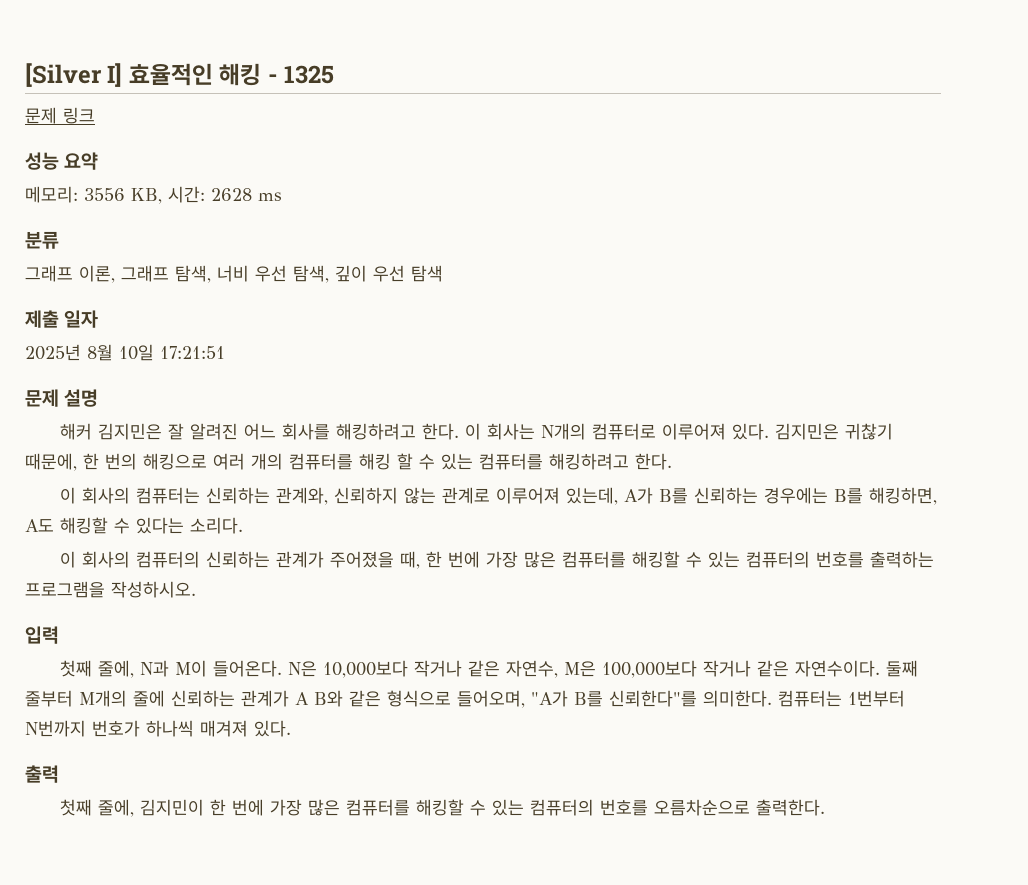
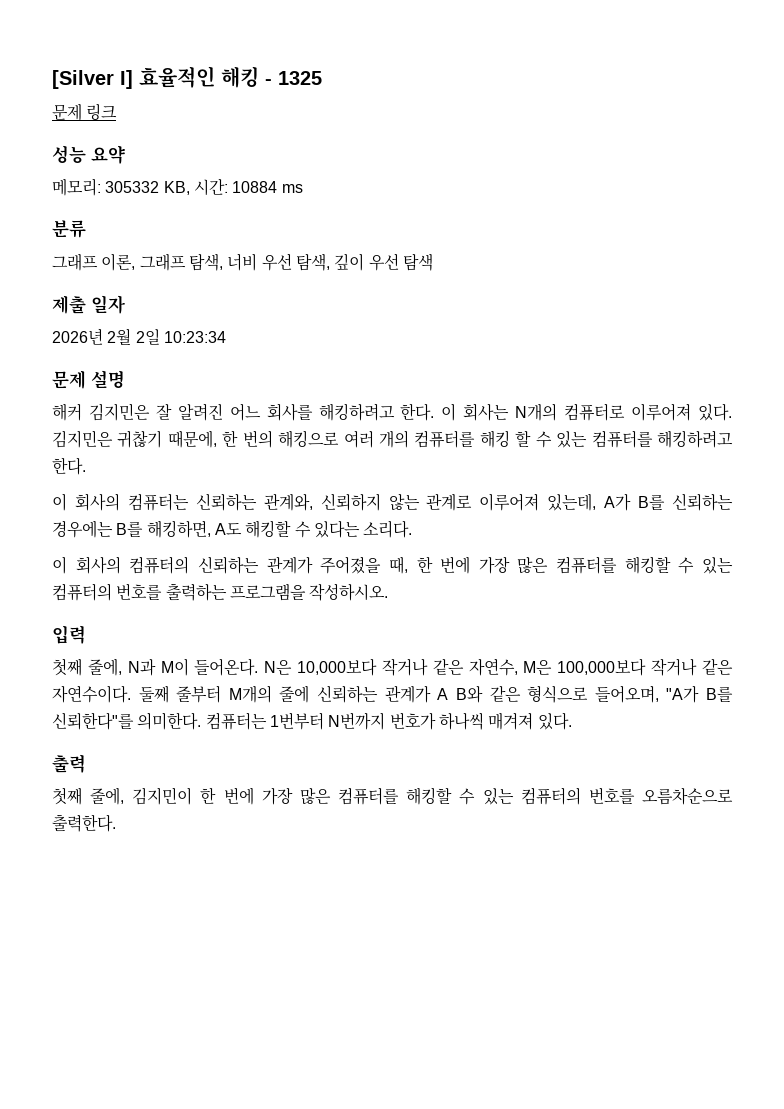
[84,188,125,201] 3556 -> [105,181,160,193] 305332
[211,188,252,201] 2628 -> [232,181,278,193] 10884
[25,344,225,361] 2025년 8월 10일 17:21:51 -> [52,328,226,345] 2026년 2월 2일 10:23:34

